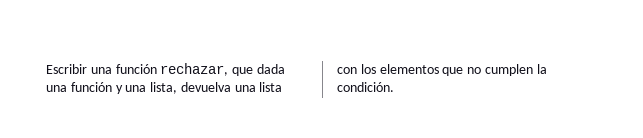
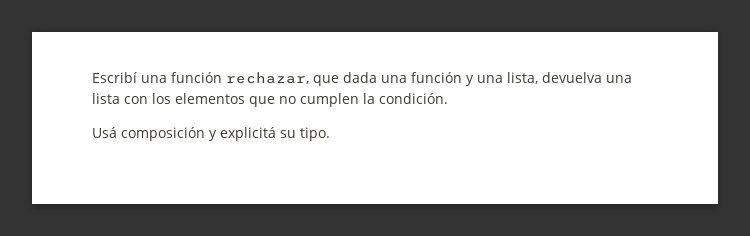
[46,64,87,74] Escribir -> [92,72,137,83] Escribí
(394, 87) none -> [92,127,330,141] // Usá composición y explicitá su tipo.

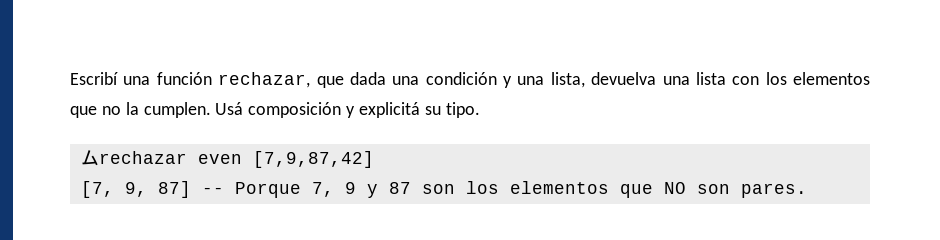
[411,72,462,83] función -> [425,72,497,85] condición
[300,93,448,107] cumplen la condición. // -> [125,102,211,118] la cumplen.
(330, 134) none -> [80,150,374,168] [80,181,807,198] // ムrechazar even [7,9,87,42] // [7, 9, 87] -- Porque 7, 9 y 87 son los elementos que NO son pares.

